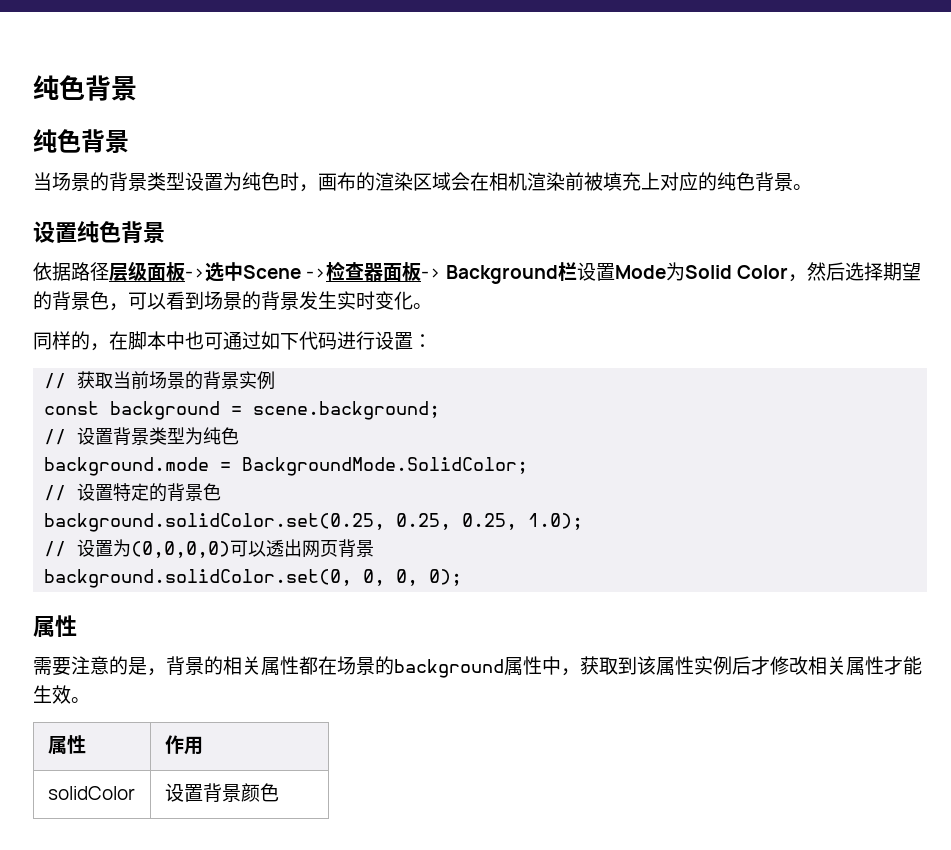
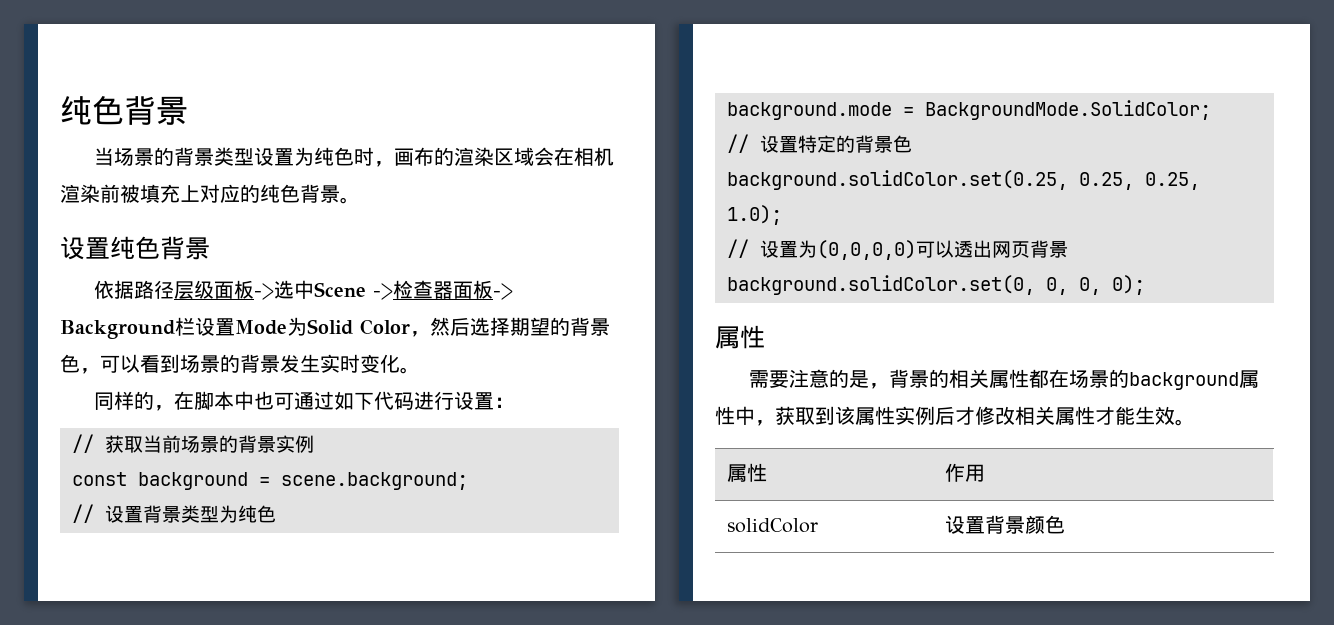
[33,75,137,101] [33,129,129,153] 纯色背景 // 纯色背景 -> [60,96,188,125] 纯色背景

